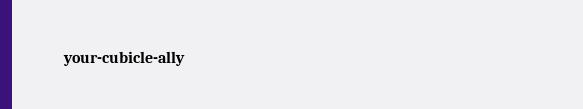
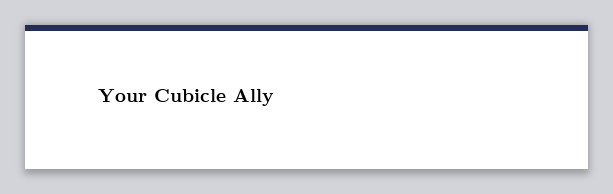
[63,51,185,66] your-cubicle-ally -> [98,89,274,106] Your Cubicle Ally

